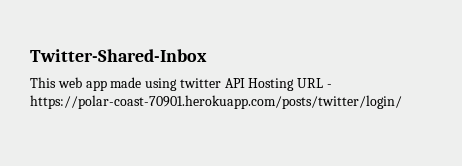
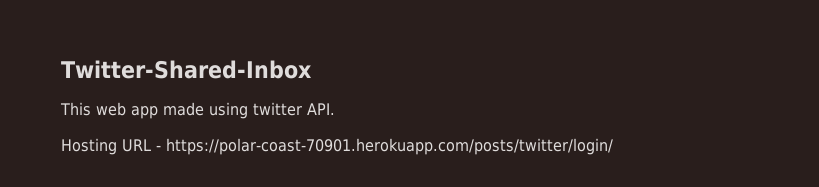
[224,78,245,88] API -> [307,103,335,115] API. //

